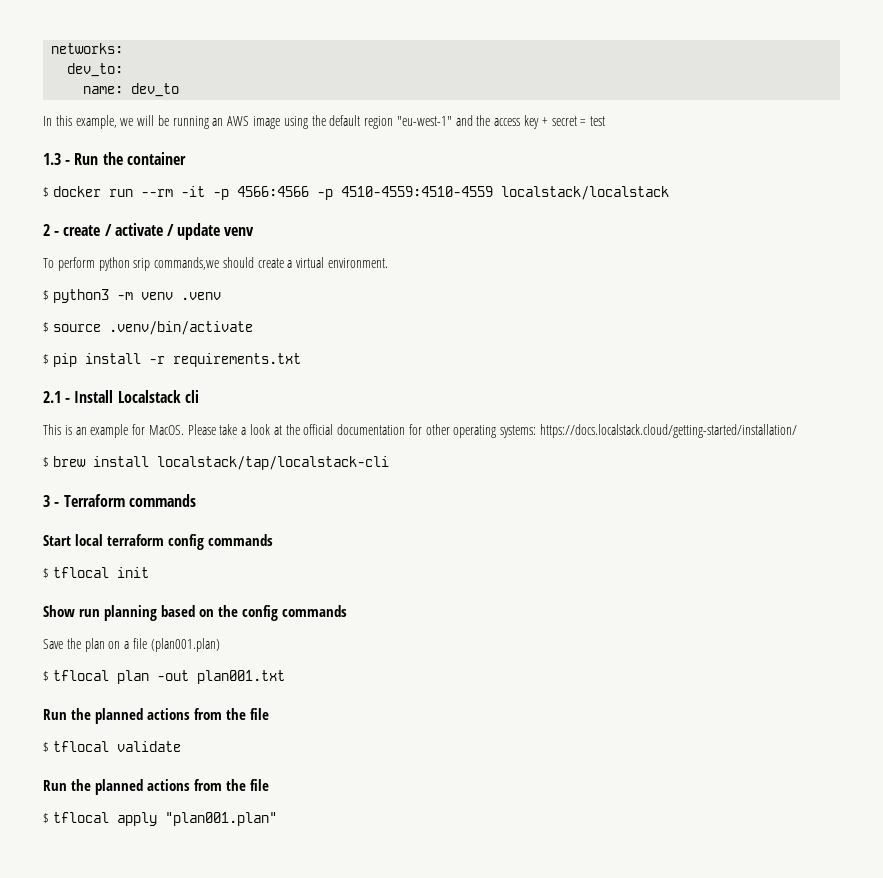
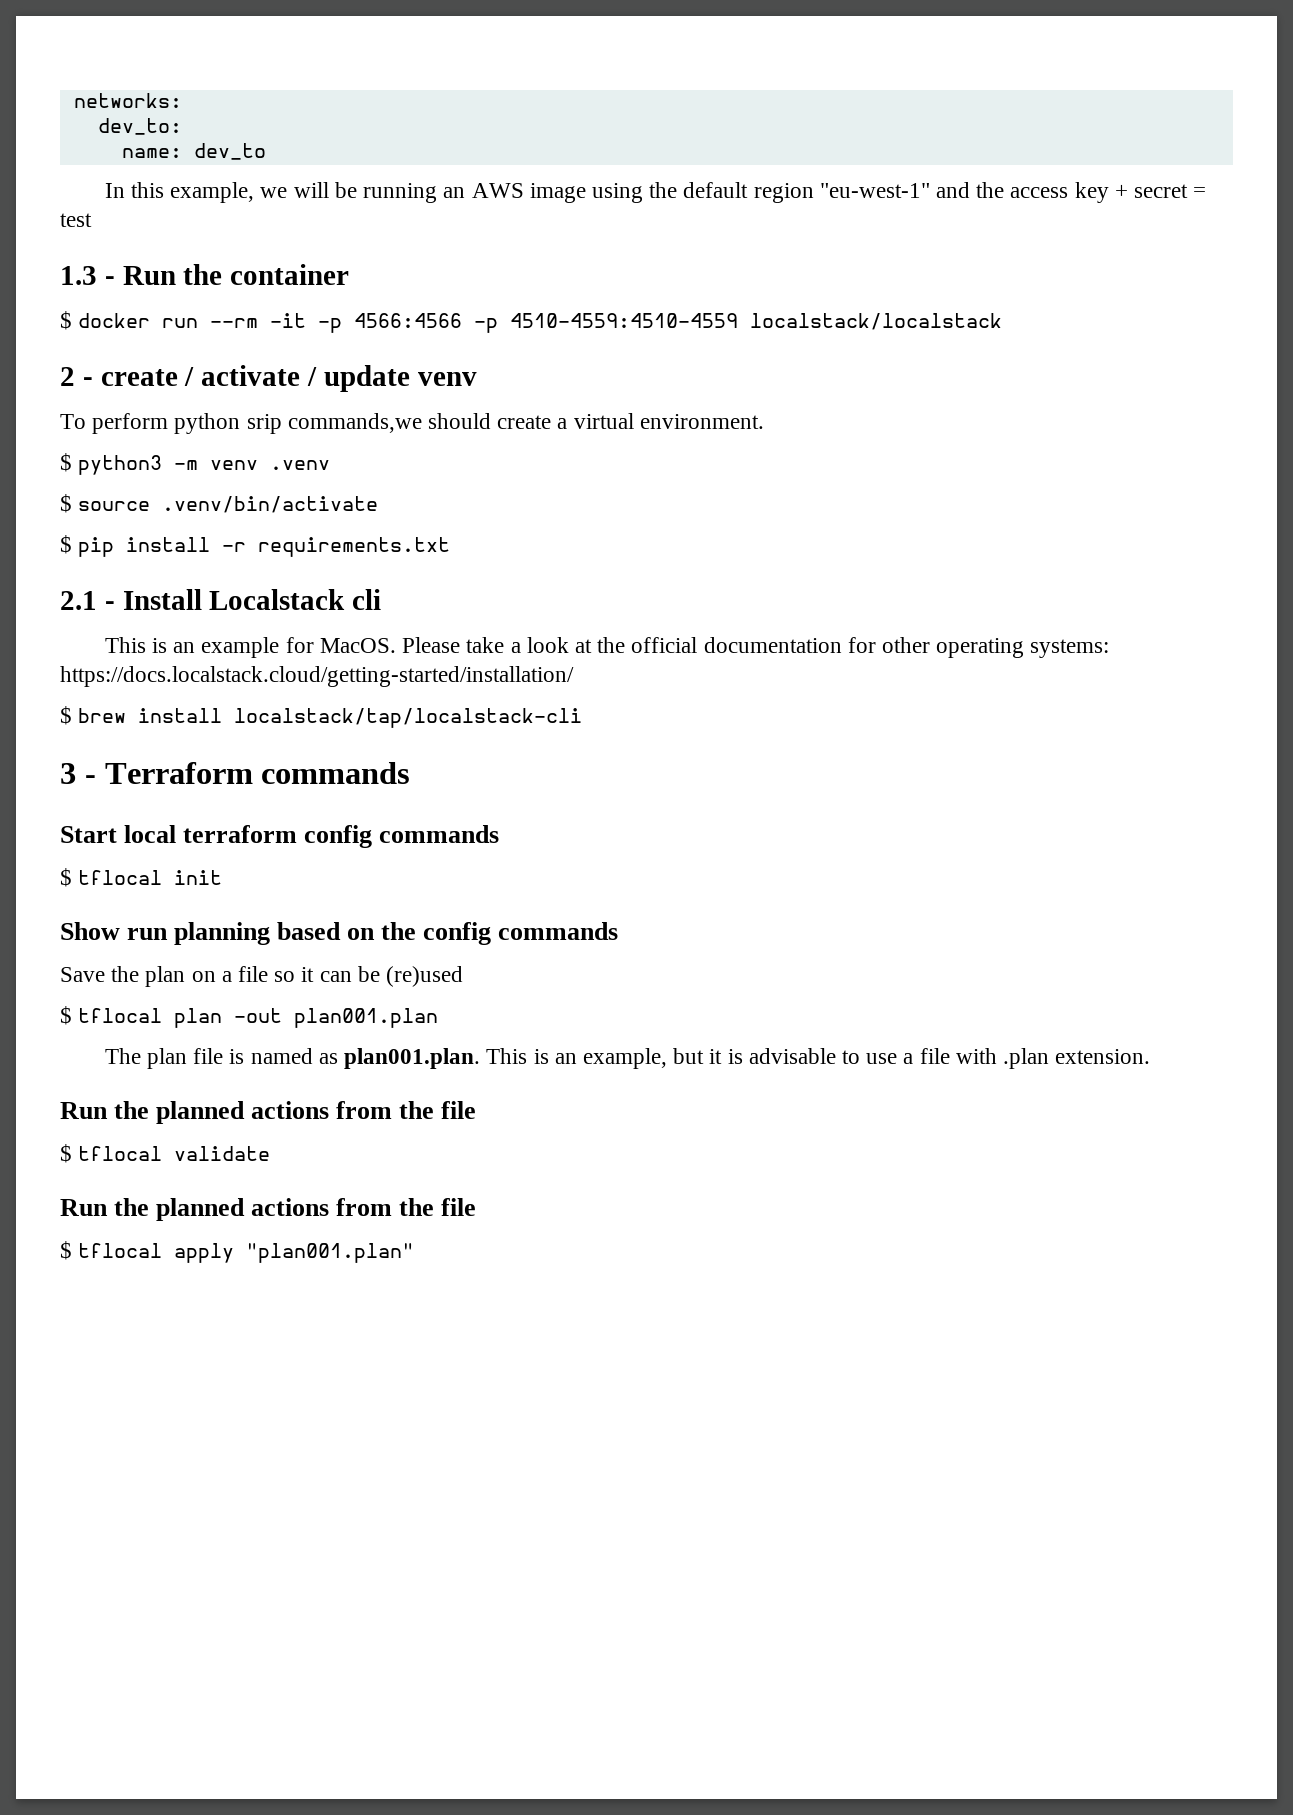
[150,638,220,652] (plan001.plan) -> [274,966,464,987] so it can be (re)used
[196,670,285,684] plan001.txt -> [294,1008,439,1028] [104,1048,1151,1069] plan001.plan // The plan file is named as plan001.plan. This is an example, but it is advisable to use a file with .plan extension.

